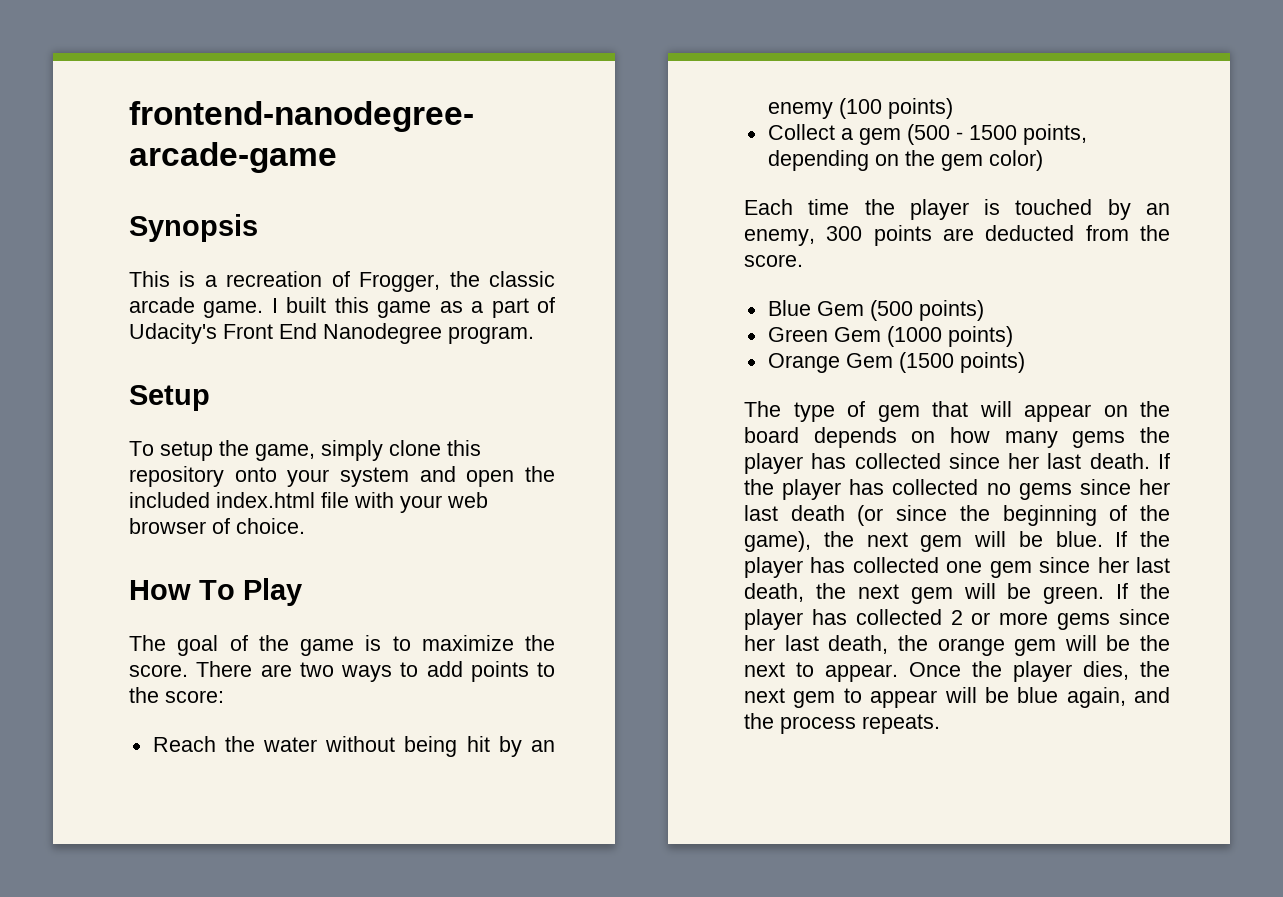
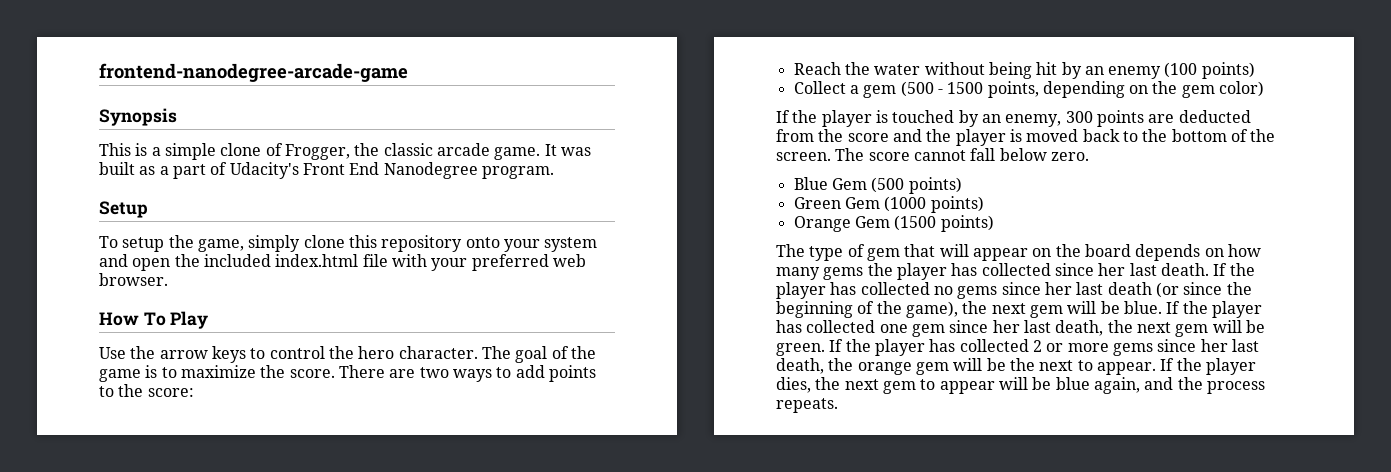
[226,271,323,287] recreation -> [164,143,262,160] simple clone
[271,297,432,318] I built this game -> [544,144,591,156] [99,162,135,175] It was built
[447,492,488,508] [129,518,305,534] web browser of choice. -> [471,254,586,271] [99,273,168,286] preferred web browser.
(302, 592) none -> [99,346,478,363] Use the arrow keys to control the hero character.
[744,199,850,215] Each time -> [776,110,790,123] If
[744,254,803,267] score. -> [847,129,1276,146] [776,148,1089,161] score and the player is moved back to the bottom of the screen. The score cannot fall below zero.
[909,662,961,677] Once -> [1160,358,1175,371] If

